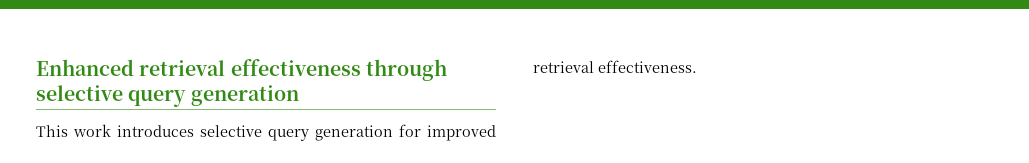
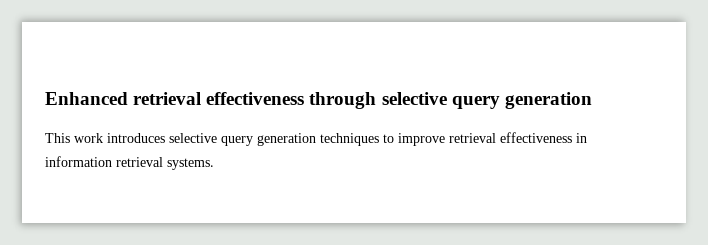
[399,124,496,141] [533,60,697,73] for improved retrieval effectiveness. -> [320,132,587,146] [45,156,214,170] techniques to improve retrieval effectiveness in information retrieval systems.

